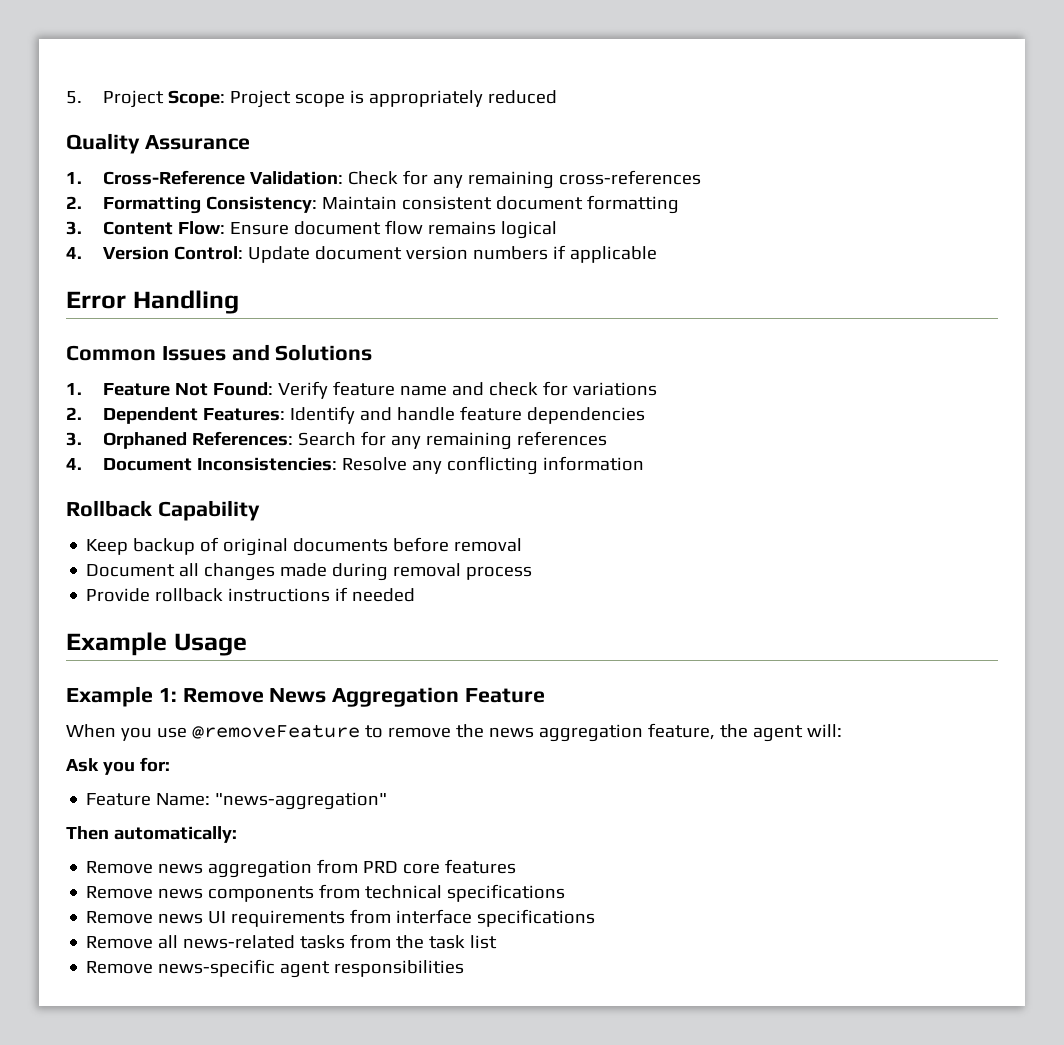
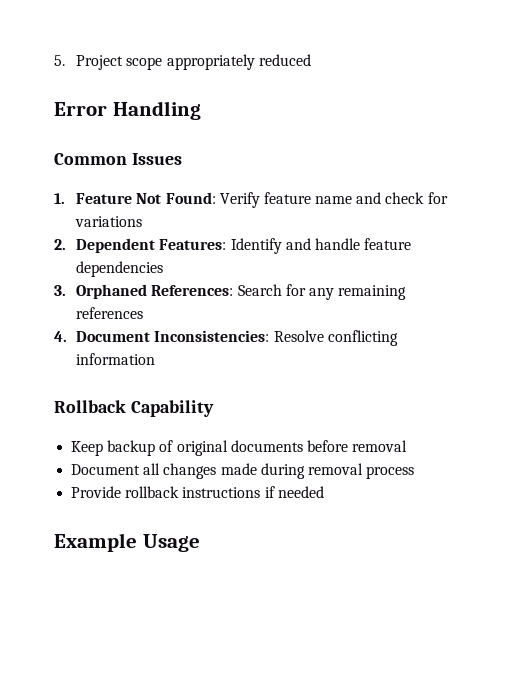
[167,90,557,108] [66,133,250,154] [66,170,701,189] [66,195,679,214] [66,220,557,239] [66,245,657,263] Scope: Project scope is appropriately reduced // Quality Assurance // 1. Cross-Reference Validation: Check for any remaining cross-references // 2. Formatting Consistency: Maintain consistent document formatting // 3. Content Flow: Ensure document flow remains logical // 4. Version Control: Update document version numbers if applicable -> [126,54,311,70] scope appropriately reduced
[231,344,373,361] and Solutions -> (182, 159) none
[411,460,442,474] any -> (324, 336) none
[66,686,546,707] [66,723,842,742] [66,757,170,775] [86,792,388,810] [66,826,237,843] [86,859,517,878] [86,884,566,902] [86,909,596,927] [86,934,498,949] [86,959,465,978] // Example 1: Remove News Aggregation Feature // When you use @removeFeature to remove the news aggregation feature, the agent will: // Ask you for: // Feature Name: "news-aggregation" // Then automatically: // Remove news aggregation from PRD core features // Remove news components from technical specifications // Remove news UI requirements from interface specifications // Remove all news-related tasks from the task list // Remove news-specific agent responsibilities -> (200, 543) none

